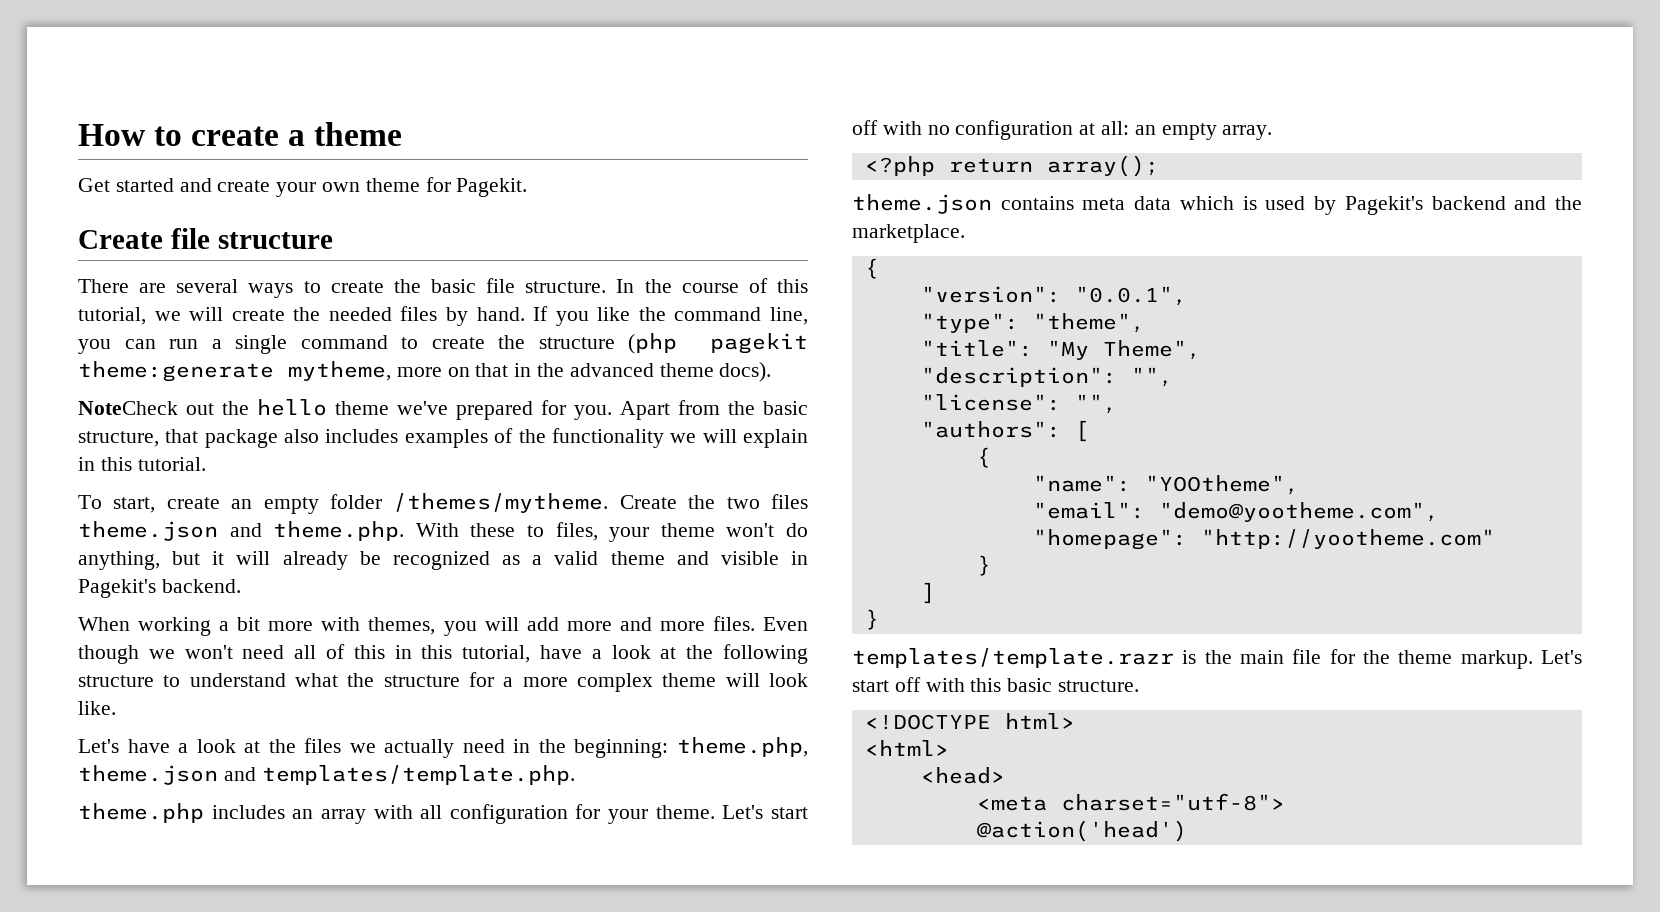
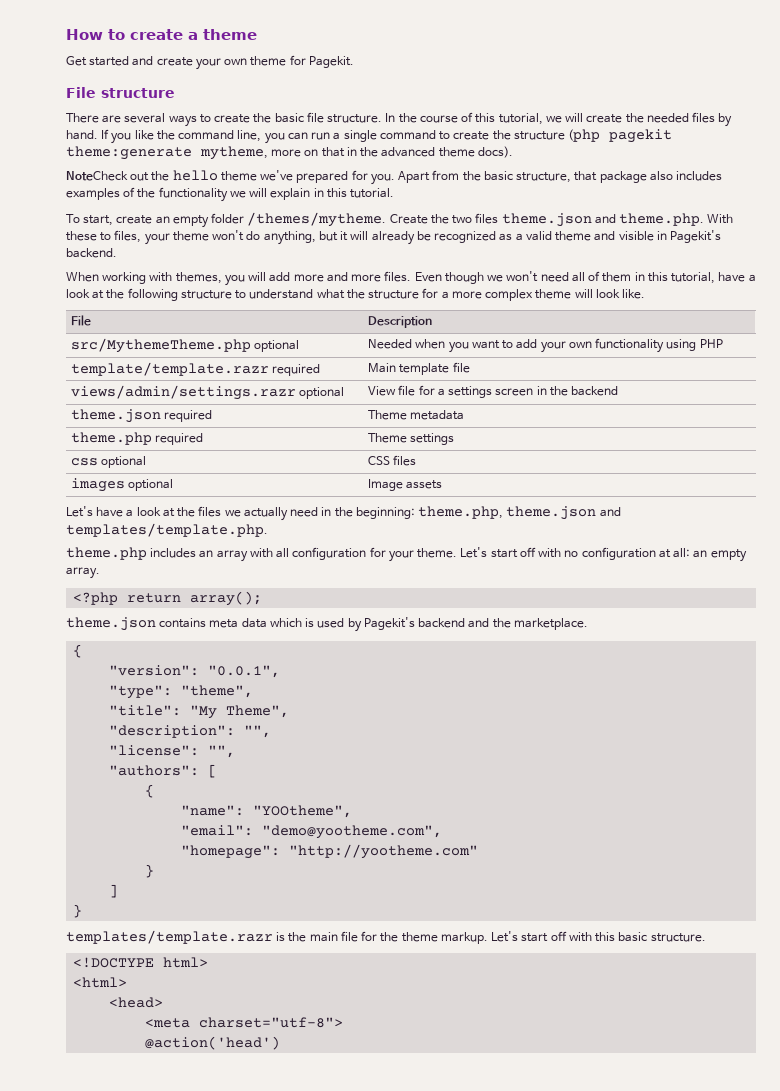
[78,228,210,249] Create file -> [66,87,96,98] File
[219,617,314,631] a bit more -> (147, 278) none
[353,645,385,659] this -> [602,272,632,282] them
(116, 708) none -> [71,315,92,326] [368,316,433,328] [71,338,300,353] [368,338,723,353] [71,362,321,376] [368,362,470,375] [71,385,345,400] [368,385,619,398] [71,409,213,423] [368,410,465,420] [71,432,204,445] [368,433,455,445] [71,456,147,468] [368,455,417,466] [71,478,174,492] [368,479,443,491] // File | Description // src/MythemeTheme.php optional | Needed when you want to add your own functionality using PHP // template/template.razr required | Main template file // views/admin/settings.razr optional | View file for a settings screen in the backend // theme.json required | Theme metadata // theme.php required | Theme settings // css optional | CSS files // images optional | Image assets

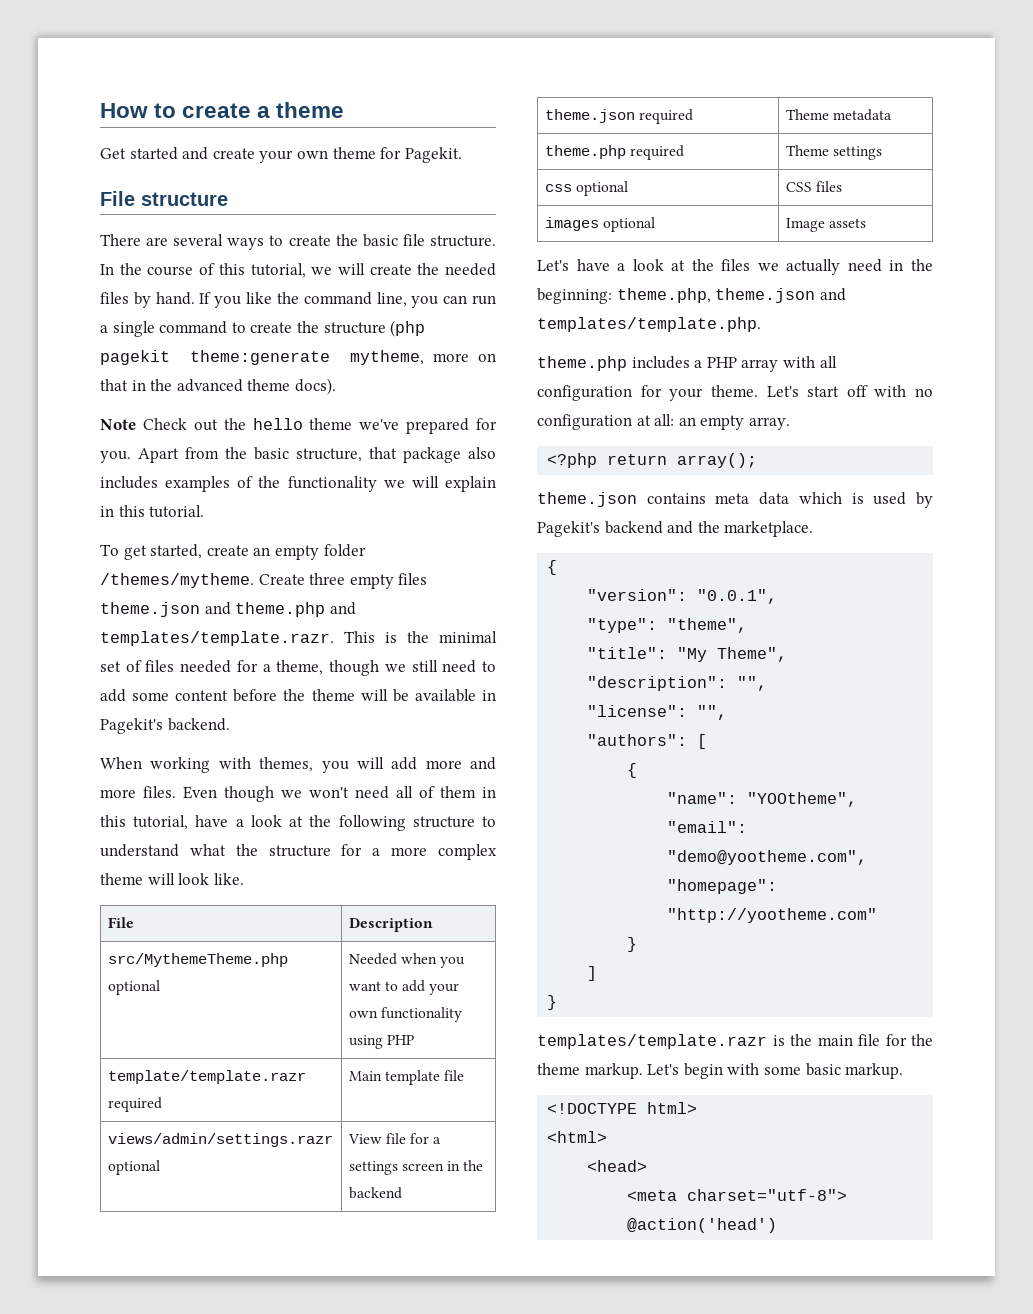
[66,171,128,181] NoteCheck -> [100,418,187,430] Note Check
[83,215,114,226] start, -> [123,544,203,560] get started,
[430,214,473,224] the two -> [309,573,394,589] three empty
[619,213,734,226] [66,230,654,245] theme.php. With these to files, your theme won't do anything, but it will already be recognized as a valid theme and visible -> [235,602,356,617] [100,631,497,646] [100,660,497,676] [100,689,476,702] theme.php and templates/template.razr. This is the minimal set of files needed for a theme, though we still need to add some content before the theme will be available
[199,550,214,558] an -> [694,357,737,368] a PHP
[521,931,706,942] start off with this basic structure. -> [683,1063,904,1079] begin with some basic markup.

